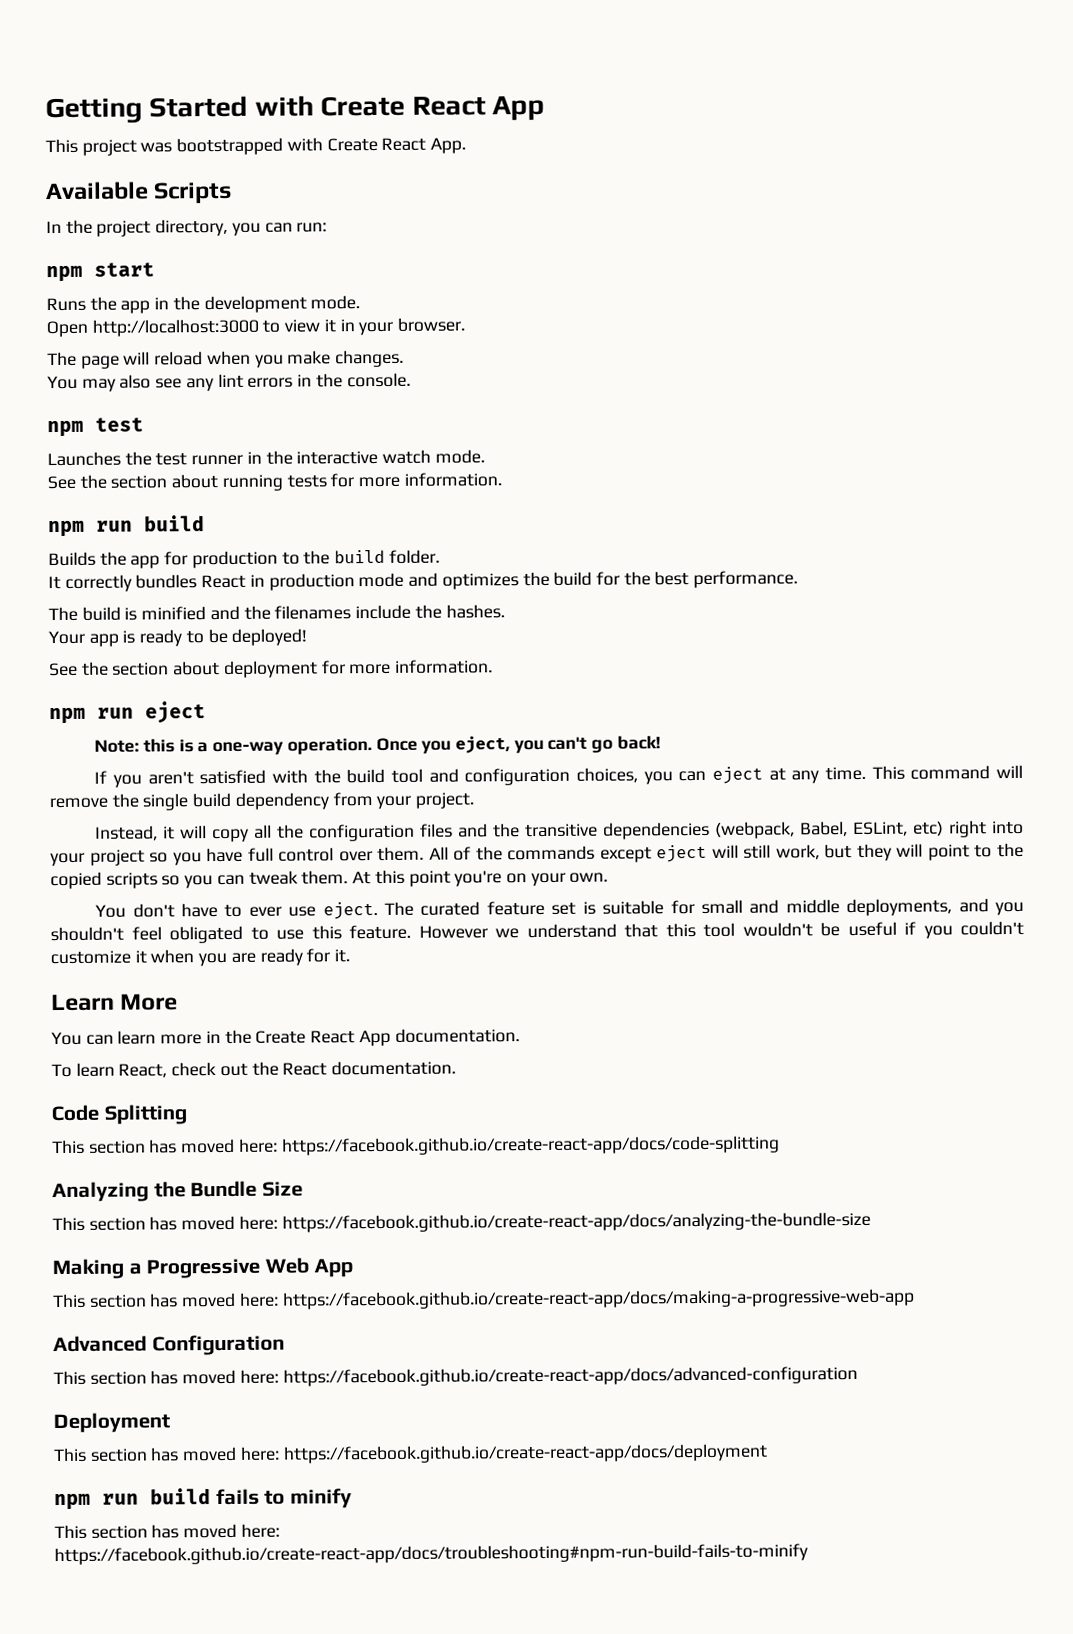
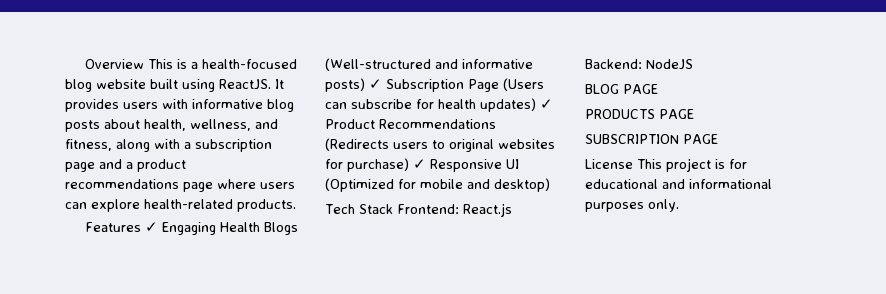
[45,95,546,125] [45,137,467,156] [46,181,233,204] [46,218,328,237] [46,262,155,283] [46,295,361,314] [46,317,466,338] [47,349,405,369] [47,372,411,392] [47,417,144,438] [47,449,485,467] [47,472,502,491] [48,515,205,538] [48,549,440,569] [48,570,799,592] [48,604,505,622] [48,628,308,647] [49,659,494,678] [49,701,206,725] [94,735,661,756] [94,764,1023,788] [49,792,475,811] [95,820,1024,843] [50,842,1024,867] [50,869,609,890] [95,898,1025,920] [50,920,1024,944] [50,948,351,967] [51,993,179,1012] [51,1028,520,1047] [51,1060,457,1078] [51,1104,187,1125] [52,1135,780,1156] [52,1180,303,1203] [52,1211,871,1233] [52,1257,354,1280] [52,1288,915,1310] [53,1334,285,1356] [53,1365,858,1387] [53,1412,170,1434] [53,1443,768,1464] [54,1488,352,1511] [54,1523,280,1540] [54,1543,808,1566] Getting Started with Create React App // This project was bootstrapped with Create React App. // Available Scripts // In the project directory, you can run: // npm start // Runs the app in the development mode. // Open http://localhost:3000 to view it in your browser. // The page will reload when you make changes. // You may also see any lint errors in the console. // npm test // Launches the test runner in the interactive watch mode. // See the section about running tests for more information. // npm run build // Builds the app for production to the build folder. // It correctly bundles React in production mode and optimizes the build for the best performance. // The build is minified and the filenames include the hashes. // Your app is ready to be deployed! // See the section about deployment for more information. // npm run eject // Note: this is a one-way operation. Once you eject, you can't go back! // If you aren't satisfied with the build tool and configuration choices, you can eject at any time. This command will remove the single build dependency from your project. // Instead, it will copy all the configuration files and the transitive dependencies (webpack, Babel, ESLint, etc) right into your project so you have full control over them. All of the commands except eject will still work, but they will point to the copied scripts so you can tweak them. At this point you're on your own. // You don't have to ever use eject. The curated feature set is suitable for small and middle deployments, and you shouldn't feel obligated to use this feature. However we understand that this tool wouldn't be useful if you couldn't customize it when you are ready for it. // Learn More // You can learn more in the Create React App documentation. // To learn React, check out the React documentation. // Code Splitting // This section has moved here: https://facebook.github.io/create-react-app/docs/code-splitting // Analyzing the Bundle Size // This section has moved here: https://facebook.github.io/create-react-app/docs/analyzing-the-bundle-size // Making a Progressive Web App // This section has moved here: https://facebook.github.io/create-react-app/docs/making-a-progressive-web-app // Advanced Configuration // This section has moved here: https://facebook.github.io/create-react-app/docs/advanced-configuration // Deployment // This section has moved here: https://facebook.github.io/create-react-app/docs/deployment // npm run build fails to minify // This section has moved here: https://facebook.github.io/create-react-app/docs/troubleshooting#npm-run-build-fails-to-minify -> [85,59,298,69] [65,79,284,92] [65,99,294,112] [65,119,278,132] [65,139,272,152] [65,159,186,172] [65,179,295,192] [65,199,296,212] [85,222,299,235] [325,58,533,71] [325,78,544,92] [325,98,553,112] [325,119,496,129] [325,138,555,152] [325,158,519,172] [325,178,550,192] [325,203,512,217] [585,59,693,70] [585,84,658,94] [585,109,694,119] [585,134,718,144] [585,158,747,172] [585,179,772,189] [585,199,679,212] Overview This is a health-focused blog website built using ReactJS. It provides users with informative blog posts about health, wellness, and fitness, along with a subscription page and a product recommendations page where users can explore health-related products. // Features ✓ Engaging Health Blogs (Well-structured and informative posts) ✓ Subscription Page (Users can subscribe for health updates) ✓ Product Recommendations (Redirects users to original websites for purchase) ✓ Responsive UI (Optimized for mobile and desktop) // Tech Stack Frontend: React.js Backend: NodeJS // BLOG PAGE // PRODUCTS PAGE // SUBSCRIPTION PAGE // License This project is for educational and informational purposes only.

